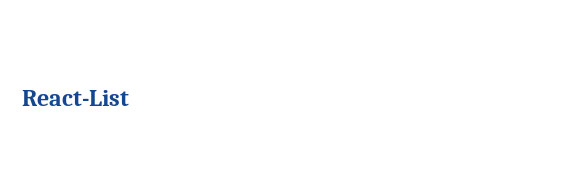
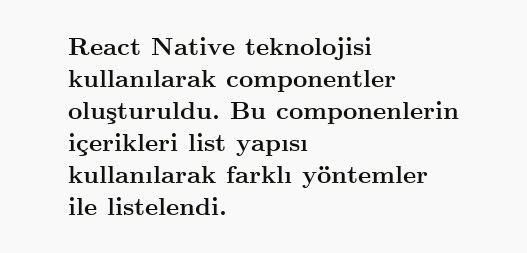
[22,90,129,106] React-List -> [68,37,372,60] [68,70,396,92] [68,101,459,124] [68,133,308,156] [68,166,428,188] [68,197,227,215] React Native teknolojisi kullanılarak componentler oluşturuldu. Bu componenlerin içerikleri list yapısı kullanılarak farklı yöntemler ile listelendi.

